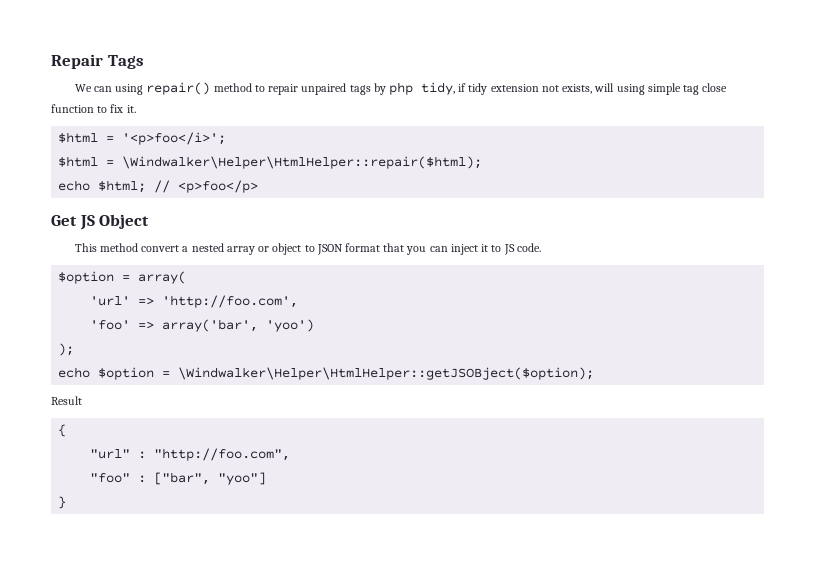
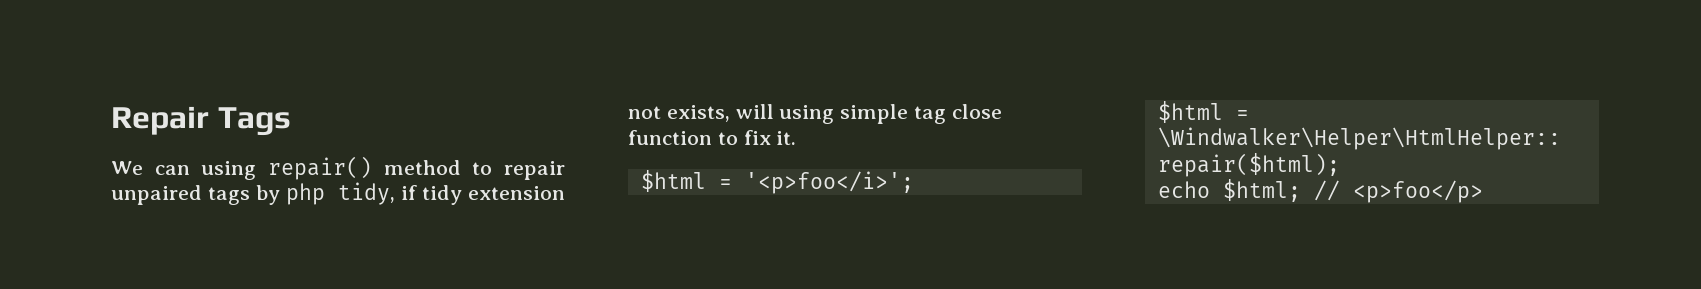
[51,214,150,230] [74,243,541,255] [58,271,187,284] [90,295,299,308] [90,319,315,332] [58,343,75,356] [58,367,595,380] [51,396,82,405] [58,424,67,437] [90,448,291,461] [90,472,267,485] [58,496,67,509] // Get JS Object // This method convert a nested array or object to JSON format that you can inject it to JS code. // $option = array( // 'url' => 'http://foo.com', // 'foo' => array('bar', 'yoo') // ); // echo $option = \Windwalker\Helper\HtmlHelper::getJSOBject($option); // Result // { // "url" : "http://foo.com", // "foo" : ["bar", "yoo"] // } -> (1483, 191) none

